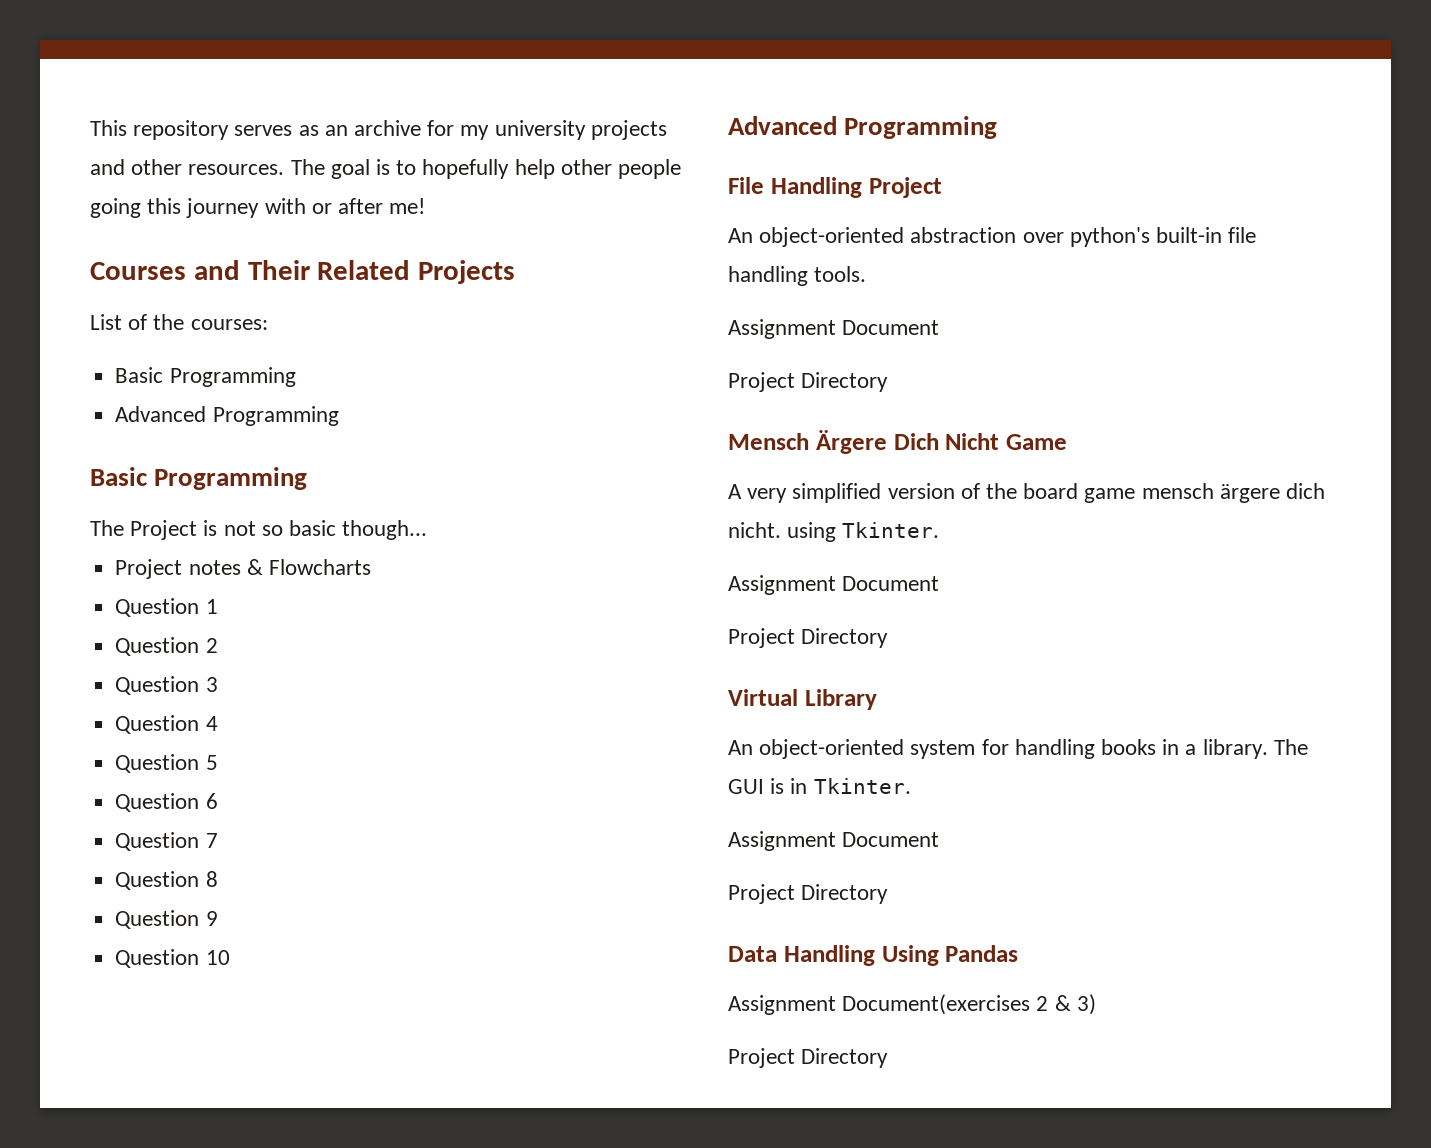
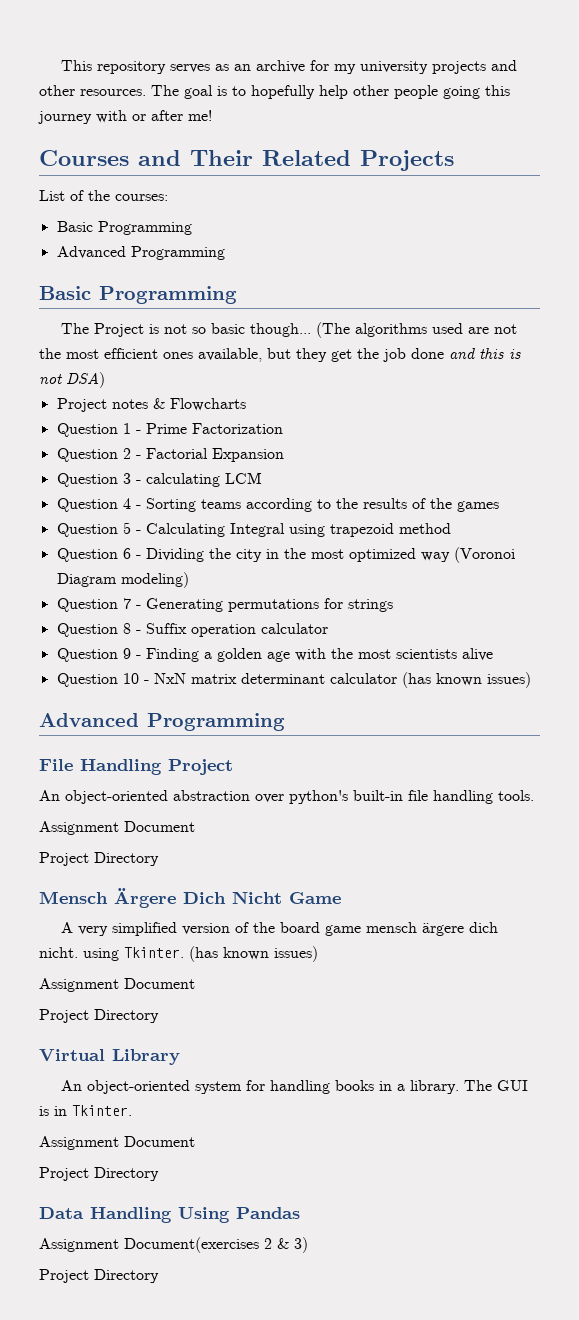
(428, 530) none -> [316,322,518,338] [39,348,521,362] [39,372,105,388] (The algorithms used are not the most efficient ones available, but they get the job done and this is not DSA)
(218, 606) none -> [135,423,283,434] - Prime Factorization
(218, 645) none -> [135,448,284,462] - Factorial Expansion
(218, 684) none -> [135,472,262,487] - calculating LCM
[115,754,218,773] [115,793,218,812] [115,832,218,851] [115,871,218,890] [115,910,218,929] [115,949,230,968] // Question 5 // Question 6 // Question 7 // Question 8 // Question 9 // Question 10 -> [135,498,499,512] [56,522,451,537] [56,547,515,563] [56,572,189,588] [56,598,393,612] [56,623,328,637] [56,648,493,662] [56,672,531,688] - Sorting teams according to the results of the games // Question 5 - Calculating Integral using trapezoid method // Question 6 - Dividing the city in the most optimized way (Voronoi Diagram modeling) // Question 7 - Generating permutations for strings // Question 8 - Suffix operation calculator // Question 9 - Finding a golden age with the most scientists alive // Question 10 - NxN matrix determinant calculator (has known issues)
(940, 530) none -> [189,946,318,962] (has known issues)

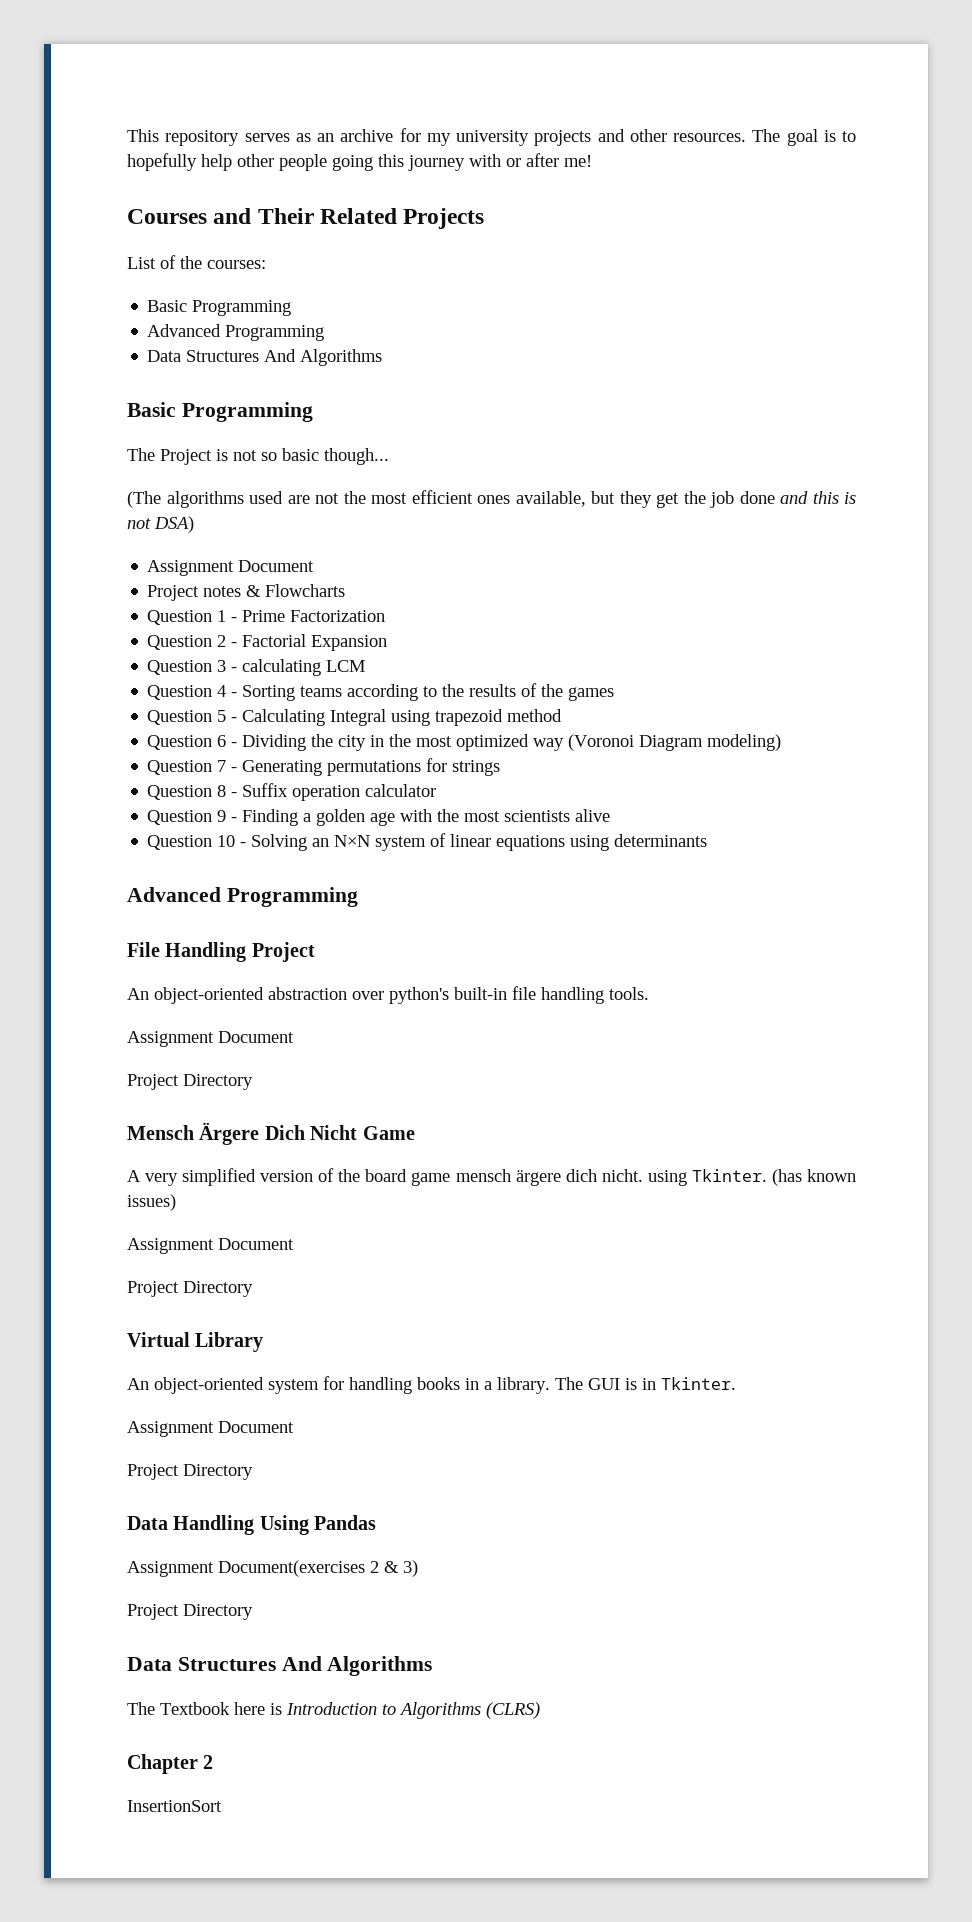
(225, 253) none -> [147,349,383,366] // Data Structures And Algorithms
(312, 330) none -> (389, 456) //
(105, 380) none -> [147,560,315,576] // Assignment Document
[153,672,531,688] NxN matrix determinant calculator (has known issues) -> [251,833,708,851] Solving an N×N system of linear equations using determinants
(159, 1276) none -> [127,1656,433,1676] [127,1702,540,1719] [127,1754,214,1774] [127,1800,222,1812] // Data Structures And Algorithms // The Textbook here is Introduction to Algorithms (CLRS) // Chapter 2 // InsertionSort

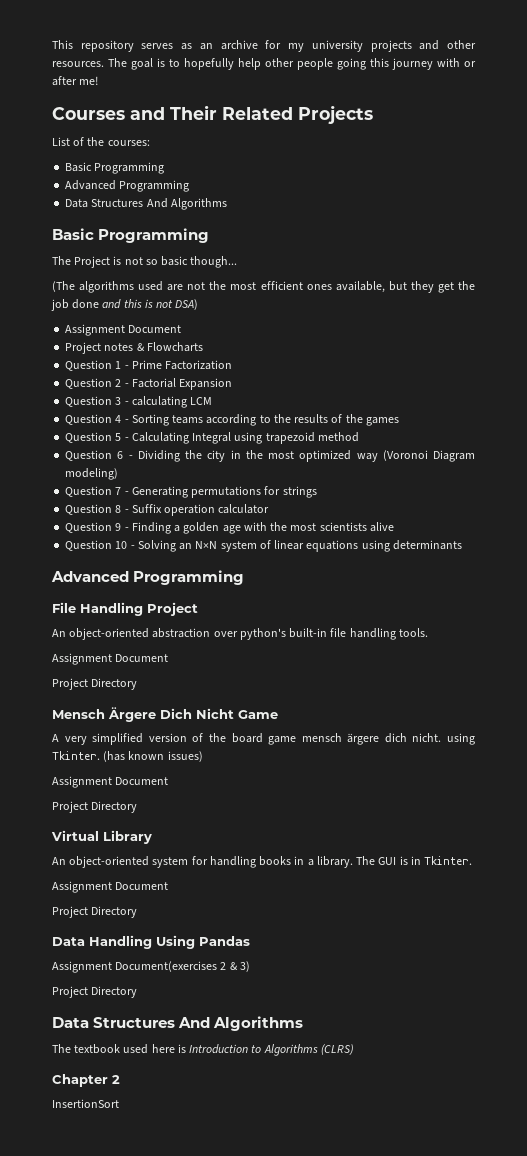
[160,1702,230,1715] Textbook -> [74,1044,149,1054] textbook used

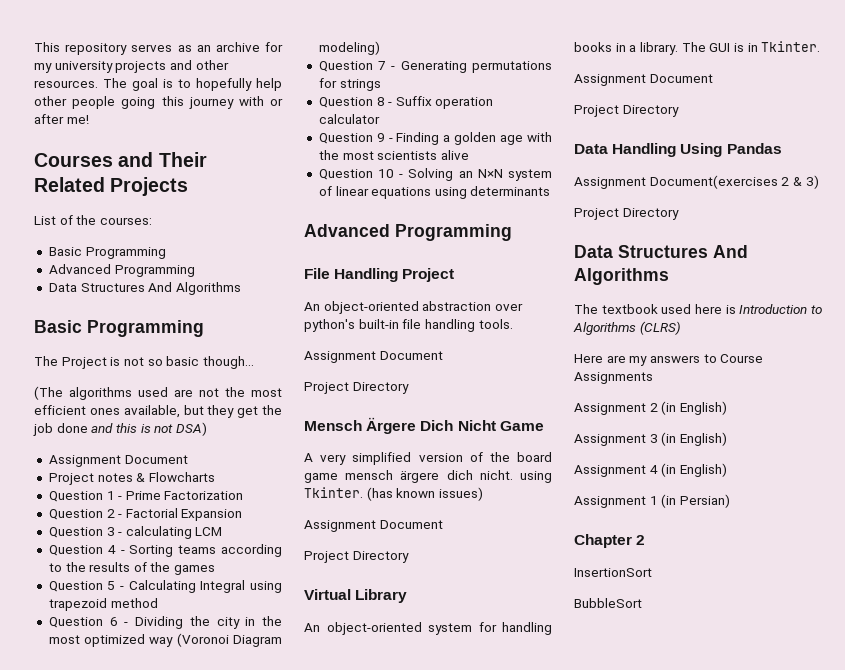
(354, 1049) none -> [574,354,764,366] [574,372,653,384] [574,401,727,415] [574,432,727,446] [574,463,727,477] [574,494,730,508] // Here are my answers to Course Assignments // Assignment 2 (in English) // Assignment 3 (in English) // Assignment 4 (in English) // Assignment 1 (in Persian)
(119, 1103) none -> [574,598,642,608] // BubbleSort

